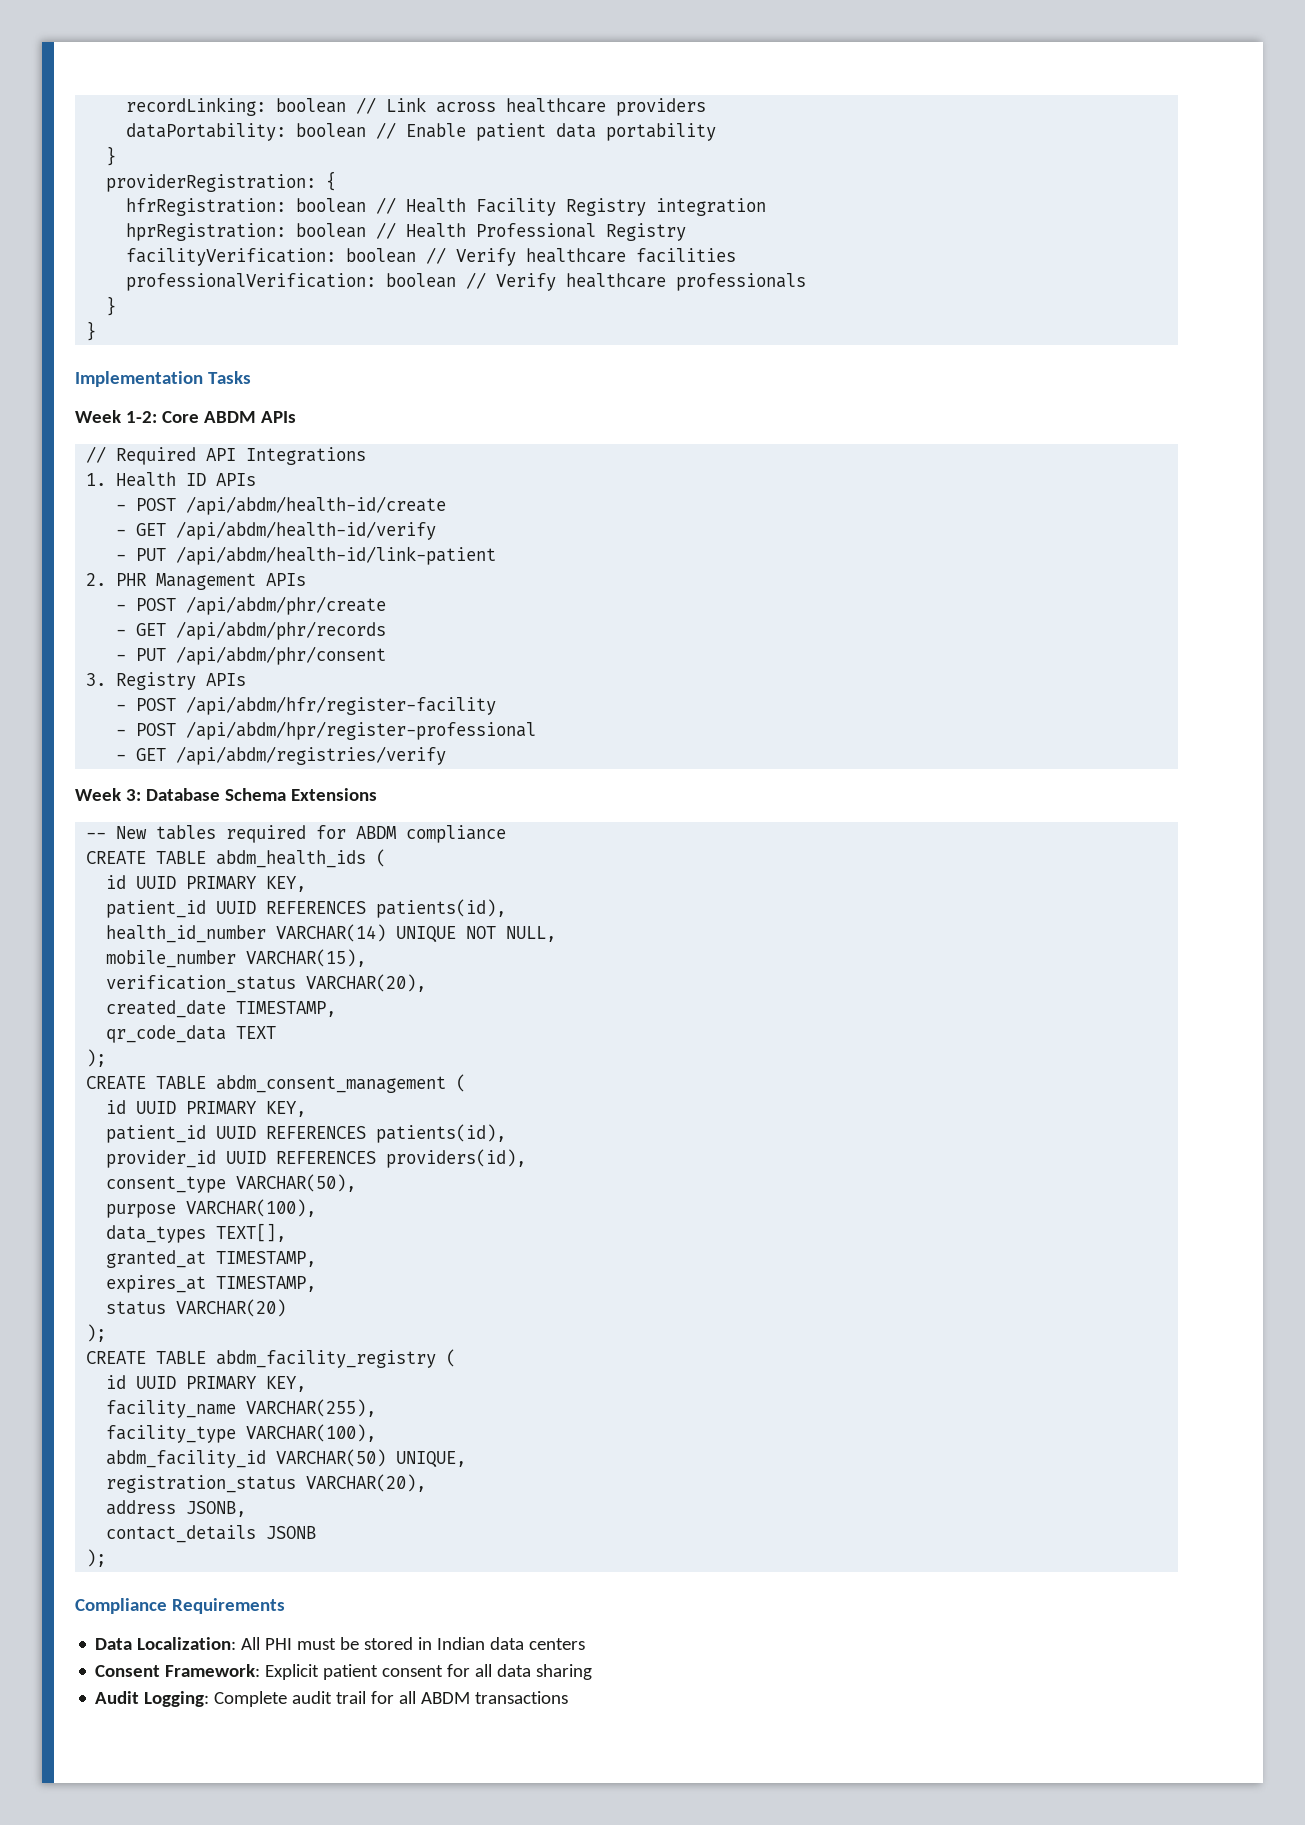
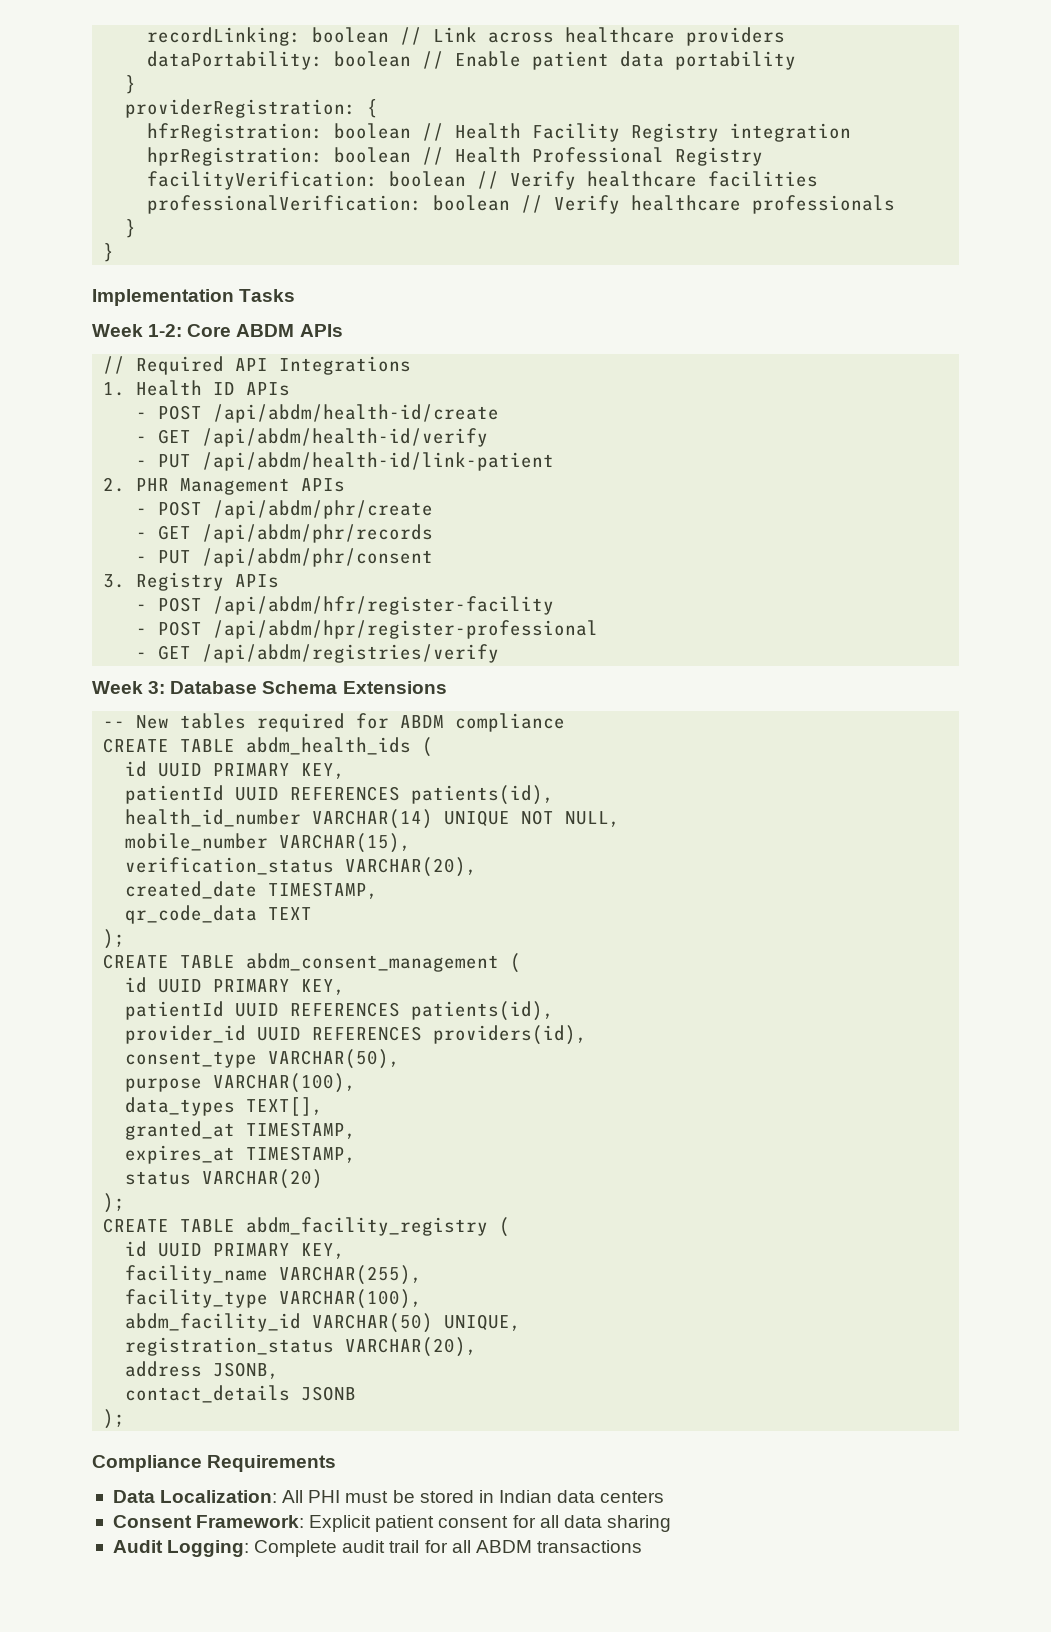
[106,900,207,918] patient_id -> [125,785,225,804] patientId
[106,1125,207,1143] patient_id -> [125,1001,225,1020] patientId

